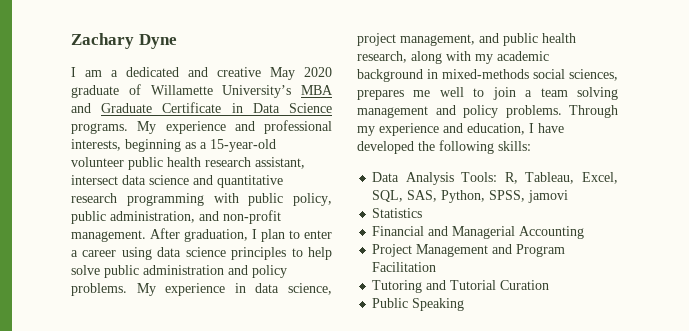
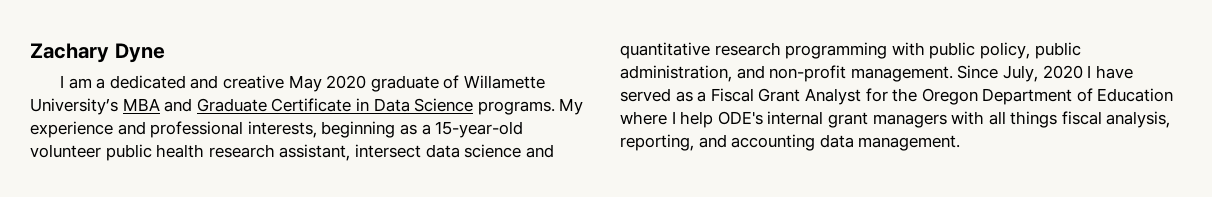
[150,228,332,242] [71,247,332,260] [71,265,287,278] [71,283,332,296] [357,33,576,46] [357,51,549,64] [357,69,618,82] [357,87,618,100] [357,105,618,118] [357,123,564,136] [357,140,531,154] [372,172,618,185] [372,190,569,203] [372,208,423,218] [372,226,585,239] [372,244,566,257] [372,262,437,272] [372,280,550,293] [372,298,465,311] After graduation, I plan to enter a career using data science principles to help solve public administration and policy problems. My experience in data science, project management, and public health research, along with my academic background in mixed-methods social sciences, prepares me well to join a team solving management and policy problems. Through my experience and education, I have developed the following skills: // Data Analysis Tools: R, Tableau, Excel, SQL, SAS, Python, SPSS, jamovi // Statistics // Financial and Managerial Accounting // Project Management and Program Facilitation // Tutoring and Tutorial Curation // Public Speaking -> [957,65,1133,82] [620,88,1174,105] [620,111,1171,128] [620,134,961,151] Since July, 2020 I have served as a Fiscal Grant Analyst for the Oregon Department of Education where I help ODE's internal grant managers with all things fiscal analysis, reporting, and accounting data management.

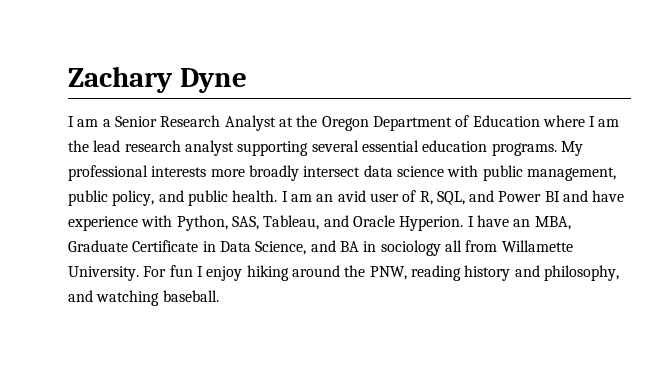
[109,75,546,92] [30,98,584,115] [30,121,524,138] [30,144,554,161] [620,42,1081,59] [620,65,1133,82] [620,88,888,105] dedicated and creative May 2020 graduate of Willamette University’s MBA and Graduate Certificate in Data Science programs. My experience and professional interests, beginning as a 15-year-old volunteer public health research assistant, intersect data science and quantitative research programming with public policy, public administration, and non-profit management. Since July, 2020 I have served as a Fiscal Grant Analyst for -> [114,115,293,131] Senior Research Analyst at
[680,111,1171,128] [620,134,961,151] help ODE's internal grant managers with all things fiscal analysis, reporting, and accounting data management. -> [598,119,620,127] [68,140,583,156] [68,165,616,181] [68,190,625,206] [68,215,571,231] [68,240,573,256] [68,265,619,281] [68,290,219,306] am the lead research analyst supporting several essential education programs. My professional interests more broadly intersect data science with public management, public policy, and public health. I am an avid user of R, SQL, and Power BI and have experience with Python, SAS, Tableau, and Oracle Hyperion. I have an MBA, Graduate Certificate in Data Science, and BA in sociology all from Willamette University. For fun I enjoy hiking around the PNW, reading history and philosophy, and watching baseball.

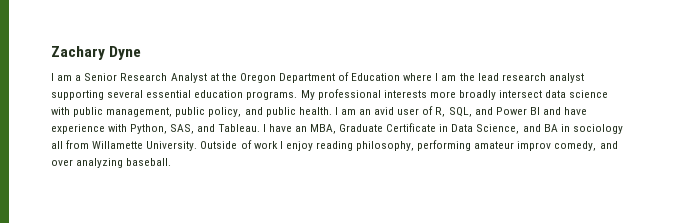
[263,215,464,231] Tableau, and Oracle Hyperion. -> [197,124,260,132] and Tableau.
[143,265,619,281] [68,290,160,306] For fun I enjoy hiking around the PNW, reading history and philosophy, and watching -> [200,140,618,151] [51,158,124,168] Outside of work I enjoy reading philosophy, performing amateur improv comedy, and over analyzing

